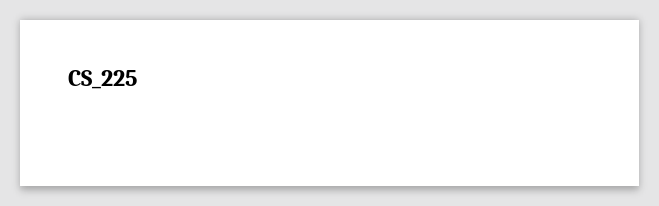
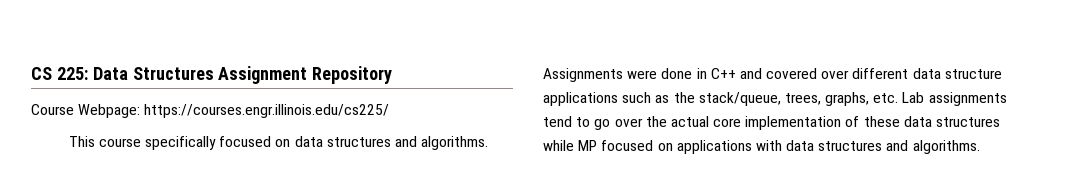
[68,70,137,89] CS_225 -> [31,66,393,84] [31,104,390,118] [68,136,489,150] [543,68,1002,82] [543,92,1007,106] [543,116,1001,130] [543,140,980,154] CS 225: Data Structures Assignment Repository // Course Webpage: https://courses.engr.illinois.edu/cs225/ // This course specifically focused on data structures and algorithms. Assignments were done in C++ and covered over different data structure applications such as the stack/queue, trees, graphs, etc. Lab assignments tend to go over the actual core implementation of these data structures while MP focused on applications with data structures and algorithms.

